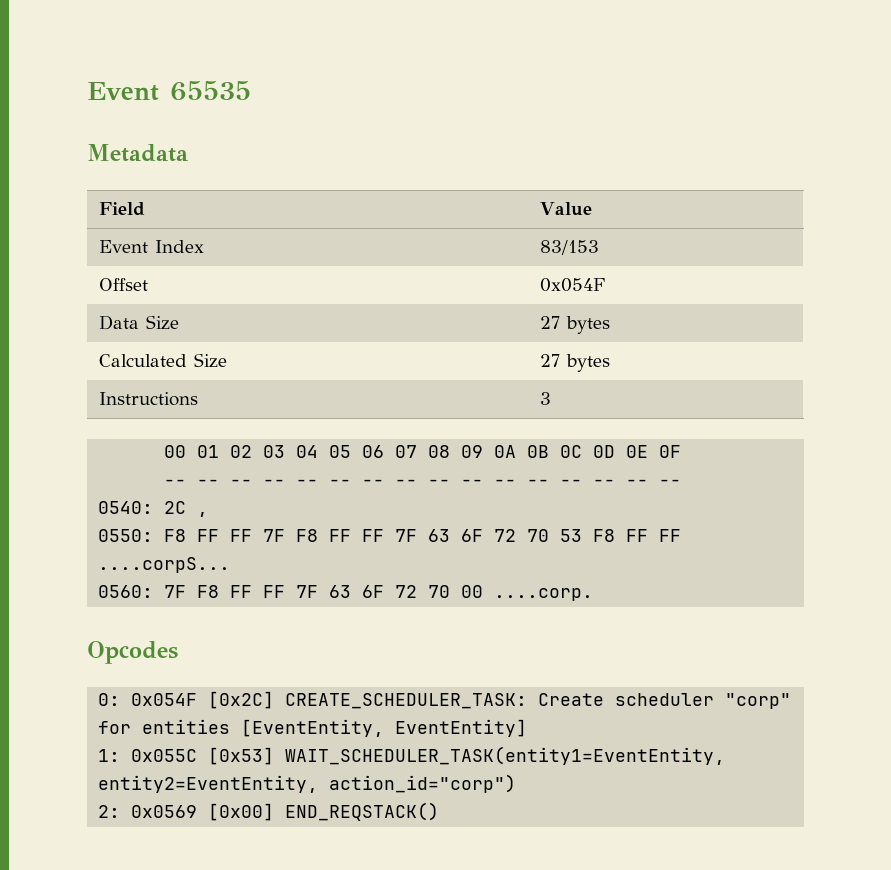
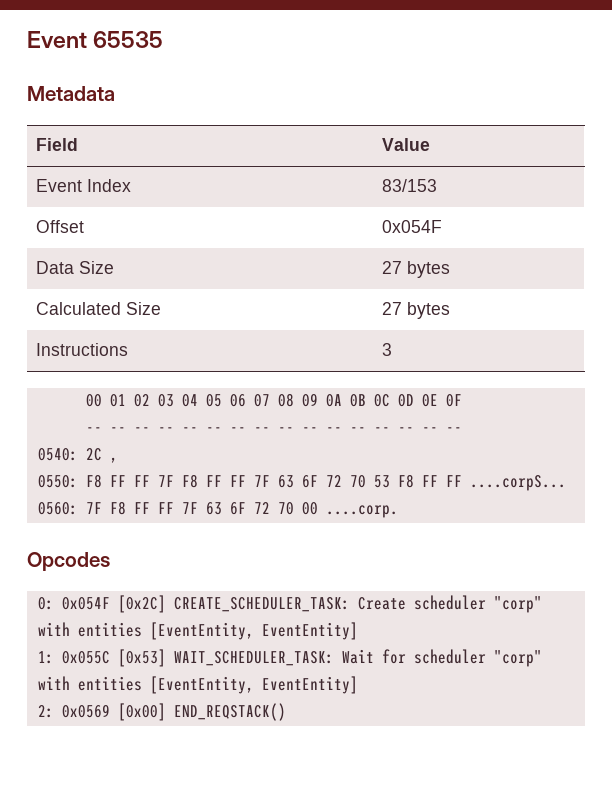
[98,721,132,734] for -> [37,622,70,636] with
[285,746,726,765] [98,774,517,793] WAIT_SCHEDULER_TASK(entity1=EventEntity, entity2=EventEntity, action_id="corp") -> [173,649,542,667] [37,676,358,694] WAIT_SCHEDULER_TASK: Wait for scheduler "corp" with entities [EventEntity, EventEntity]

